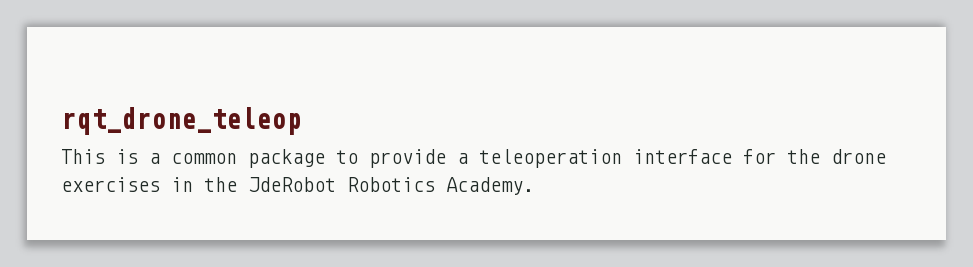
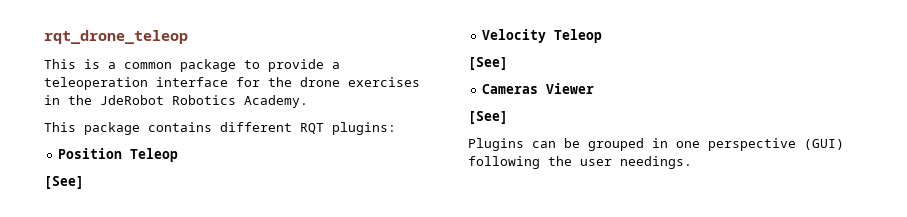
(534, 186) none -> [44,122,396,135] [58,148,179,162] [44,176,84,189] [482,29,603,43] [468,57,508,70] [482,83,595,94] [468,111,508,124] [468,138,844,151] [468,156,692,169] // This package contains different RQT plugins: // Position Teleop // [See] // Velocity Teleop // [See] // Cameras Viewer // [See] // Plugins can be grouped in one perspective (GUI) following the user needings.

